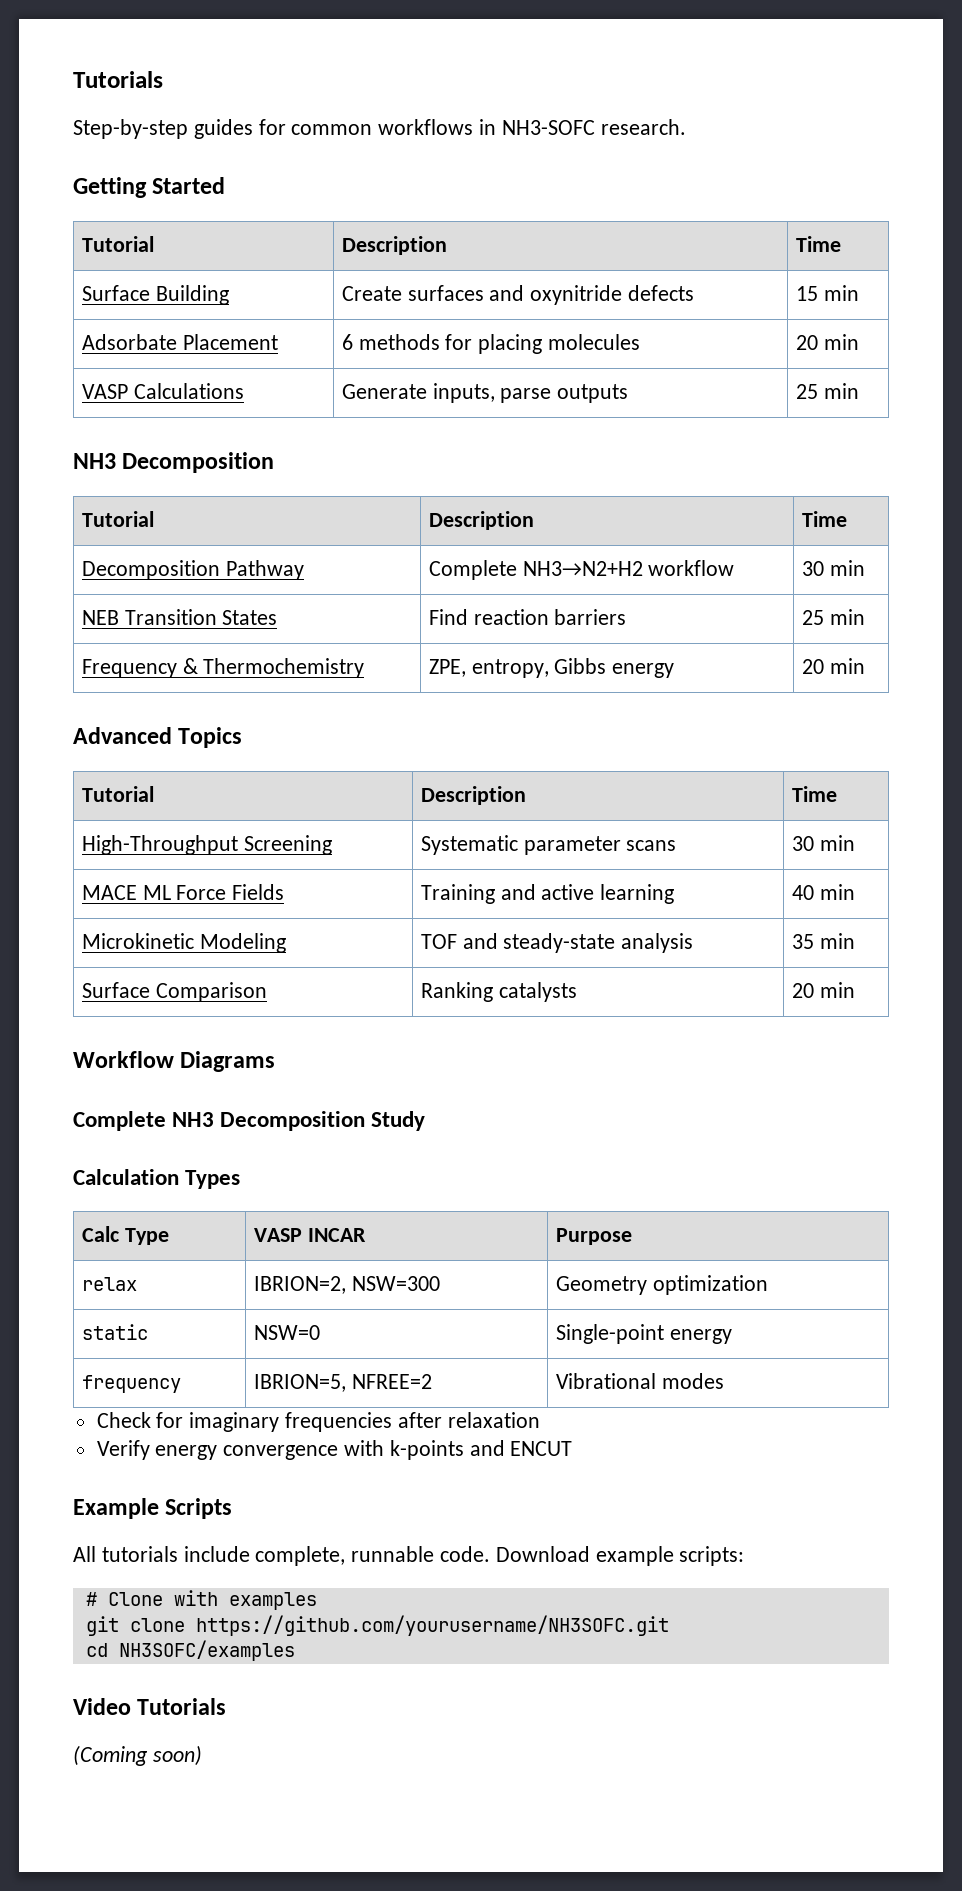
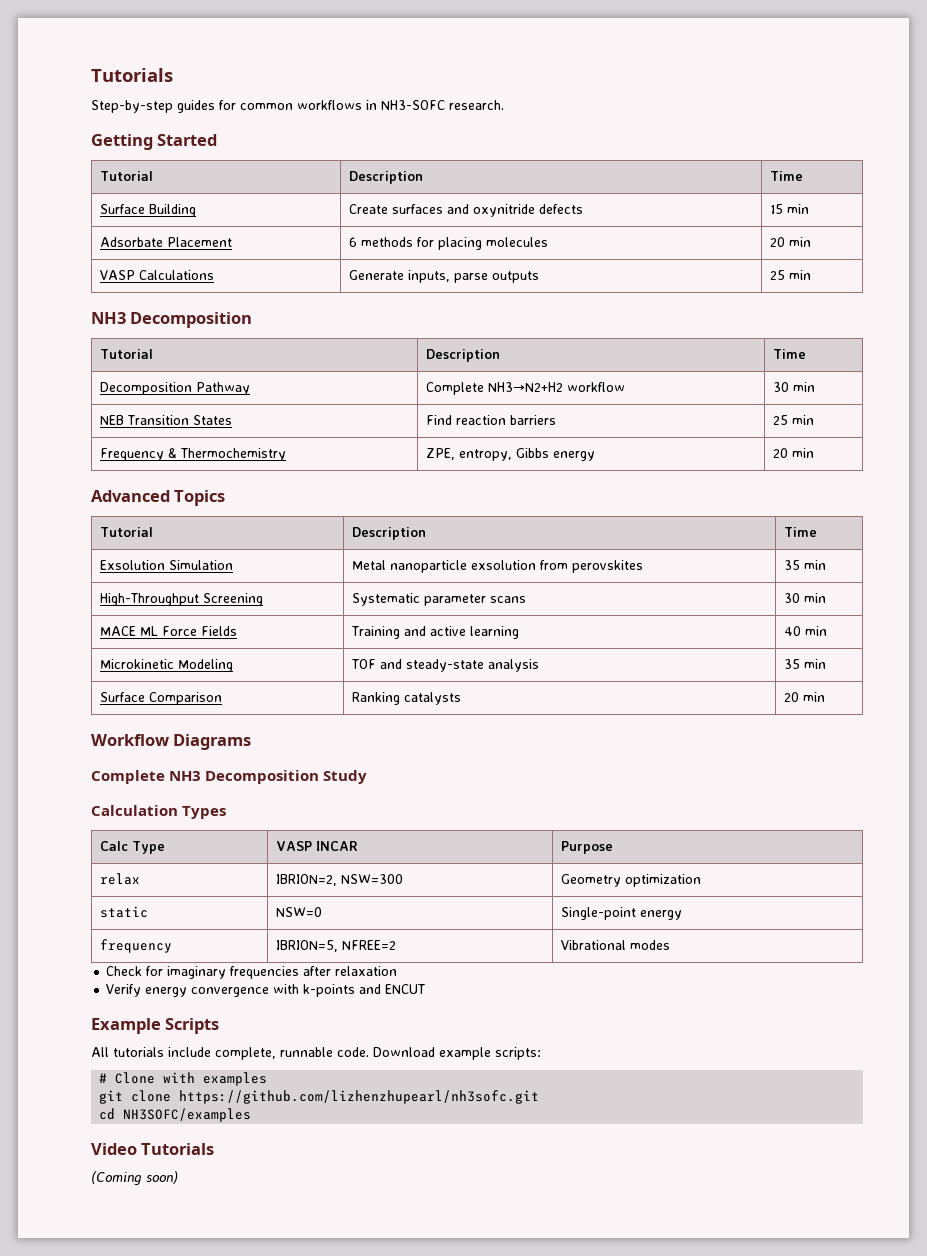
(837, 794) none -> [100,560,234,570] [352,560,644,573] [784,560,827,570] // Exsolution Simulation | Metal nanoparticle exsolution from perovskites | 35 min
[195,1615,669,1636] https://github.com/yourusername/NH3SOFC.git -> [179,1090,540,1104] https://github.com/lizhenzhupearl/nh3sofc.git

